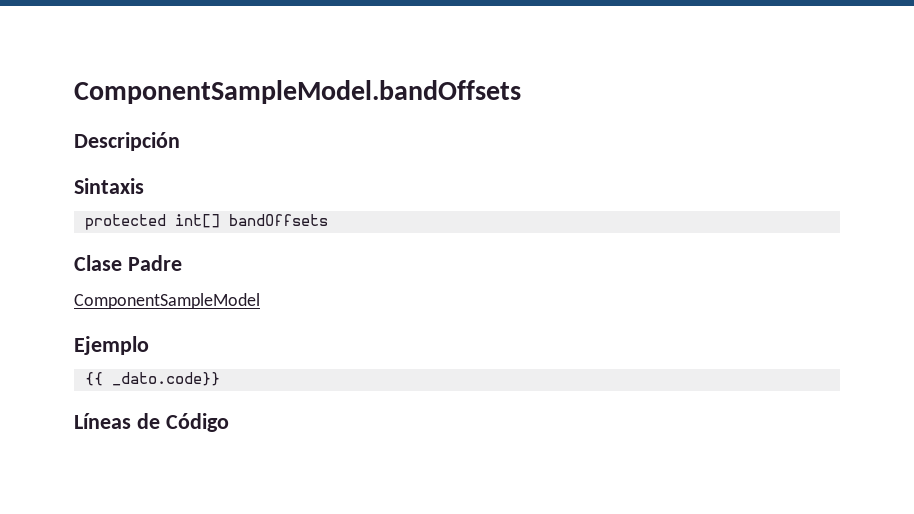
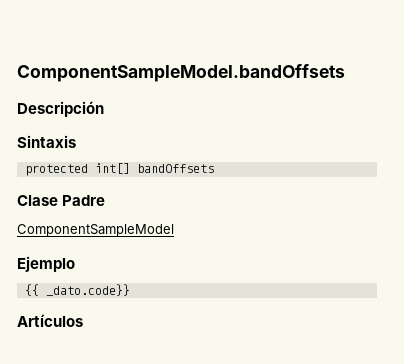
[74,413,229,432] Líneas de Código -> [17,314,83,327] Artículos

